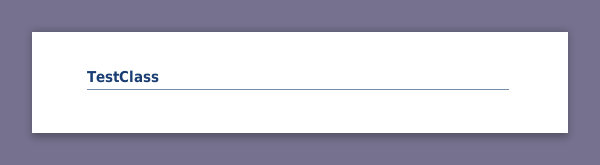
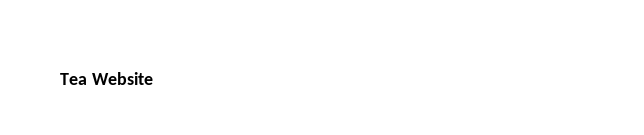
[87,70,159,83] TestClass -> [60,72,153,85] Tea Website

